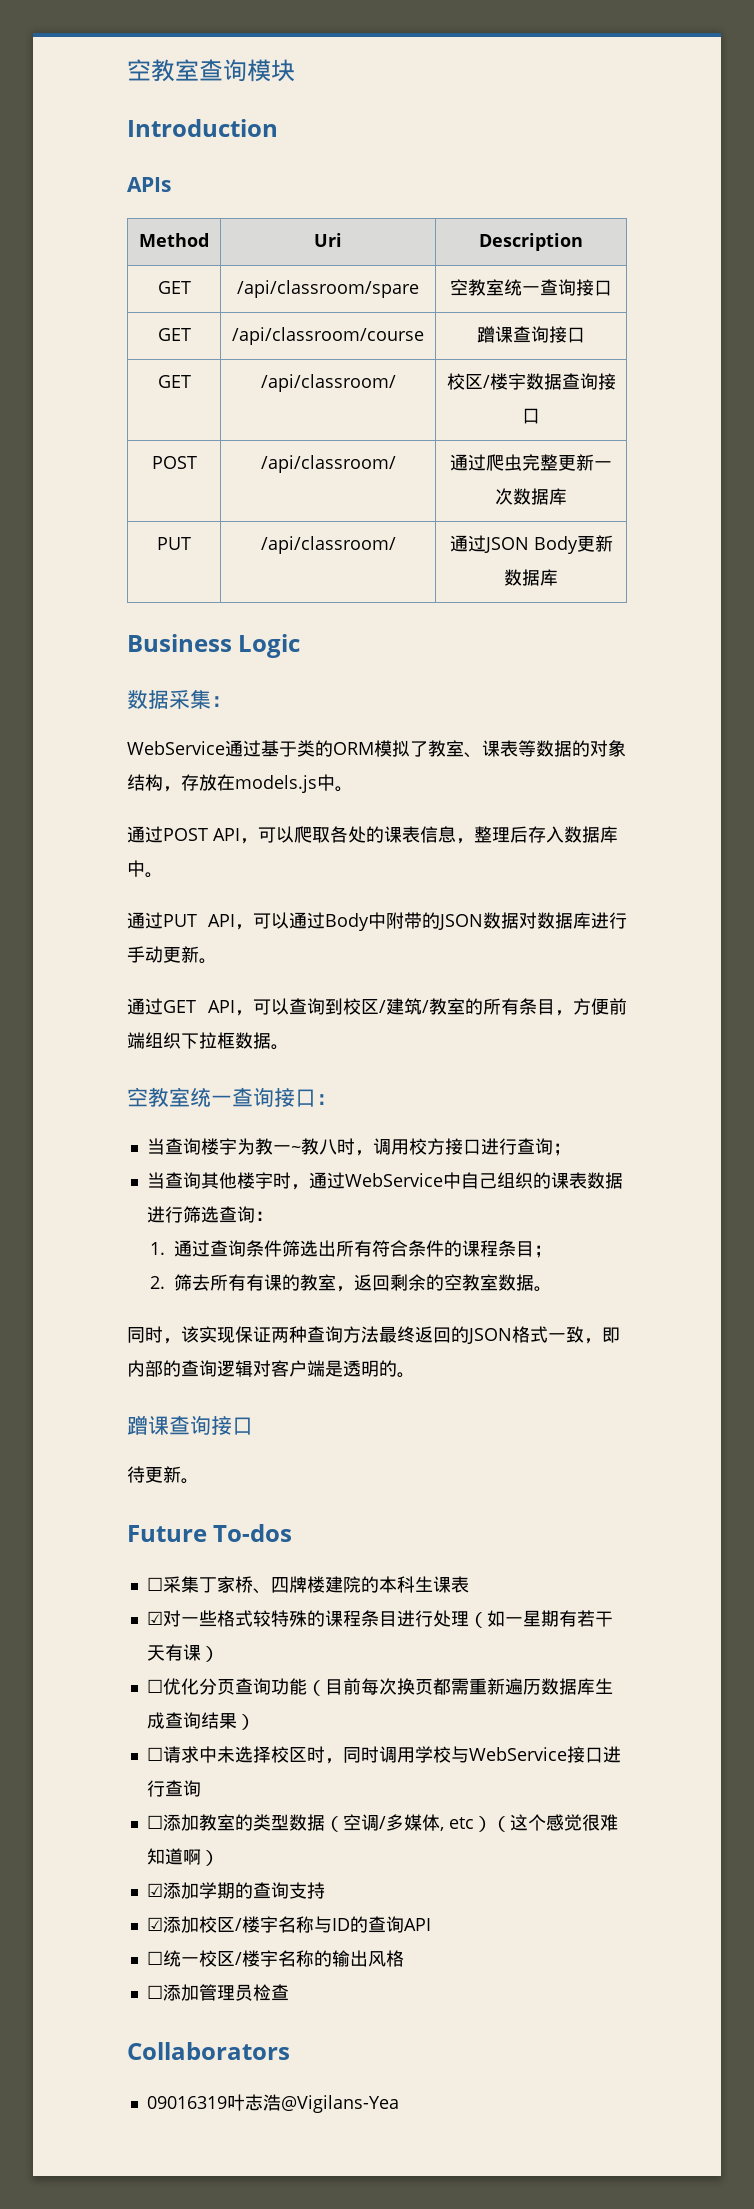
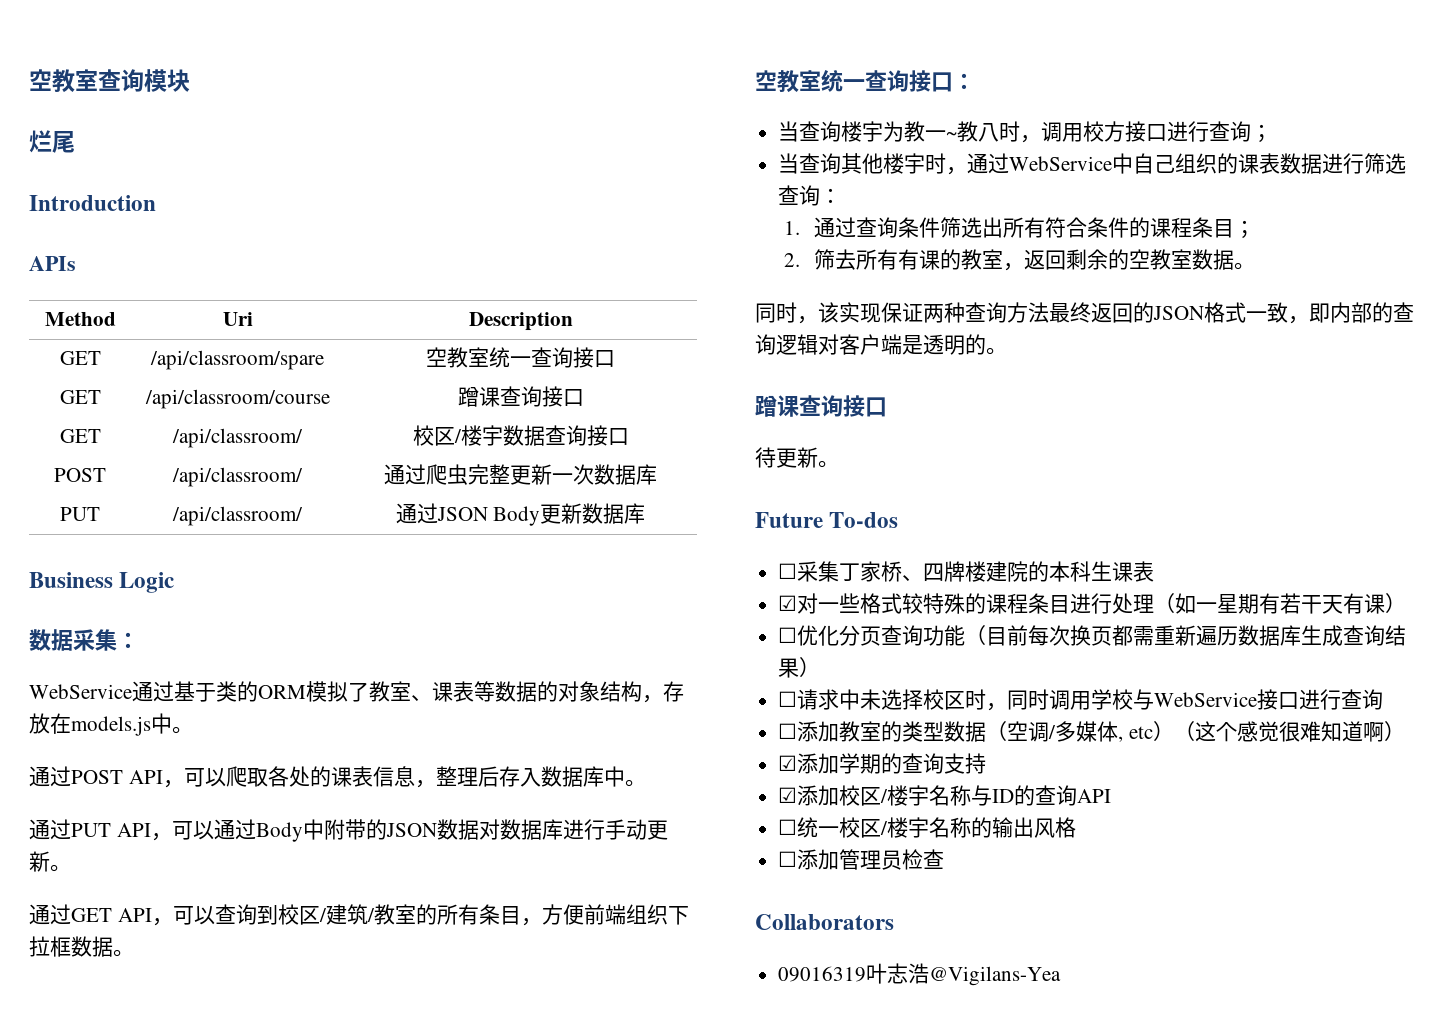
(295, 70) none -> [29,130,75,153] // 烂尾

